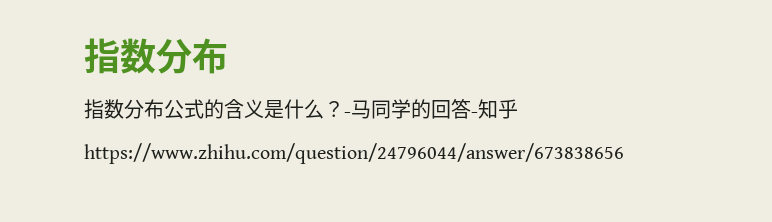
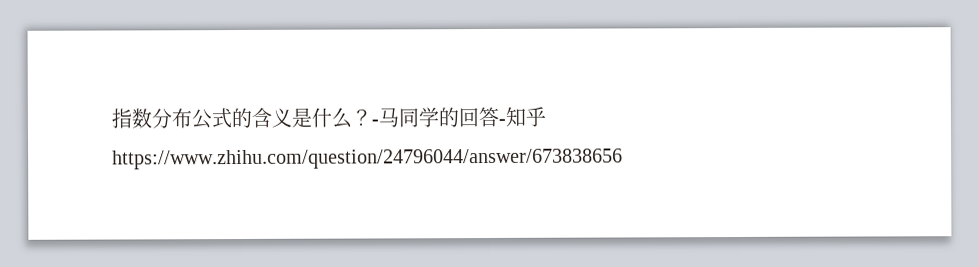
[84,38,228,74] [84,99,164,119] 指数分布 // 指数分布 -> [111,108,192,129] 指数分布

